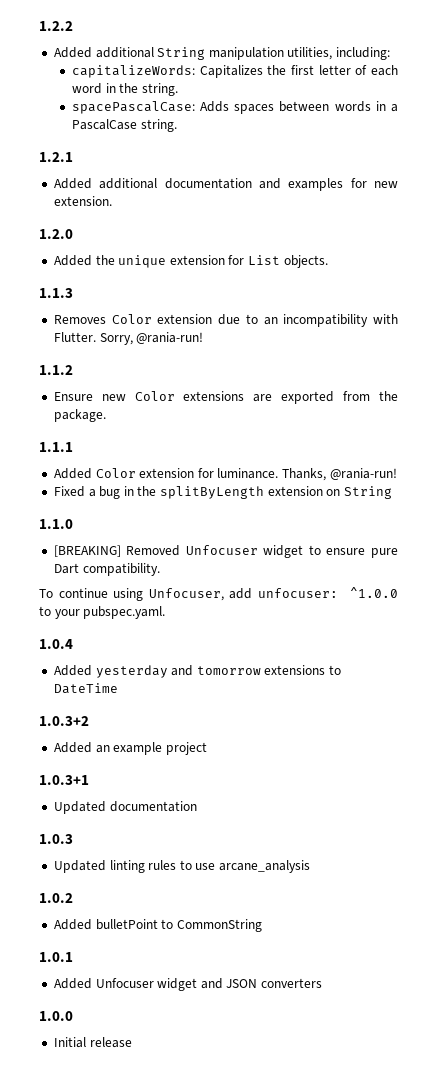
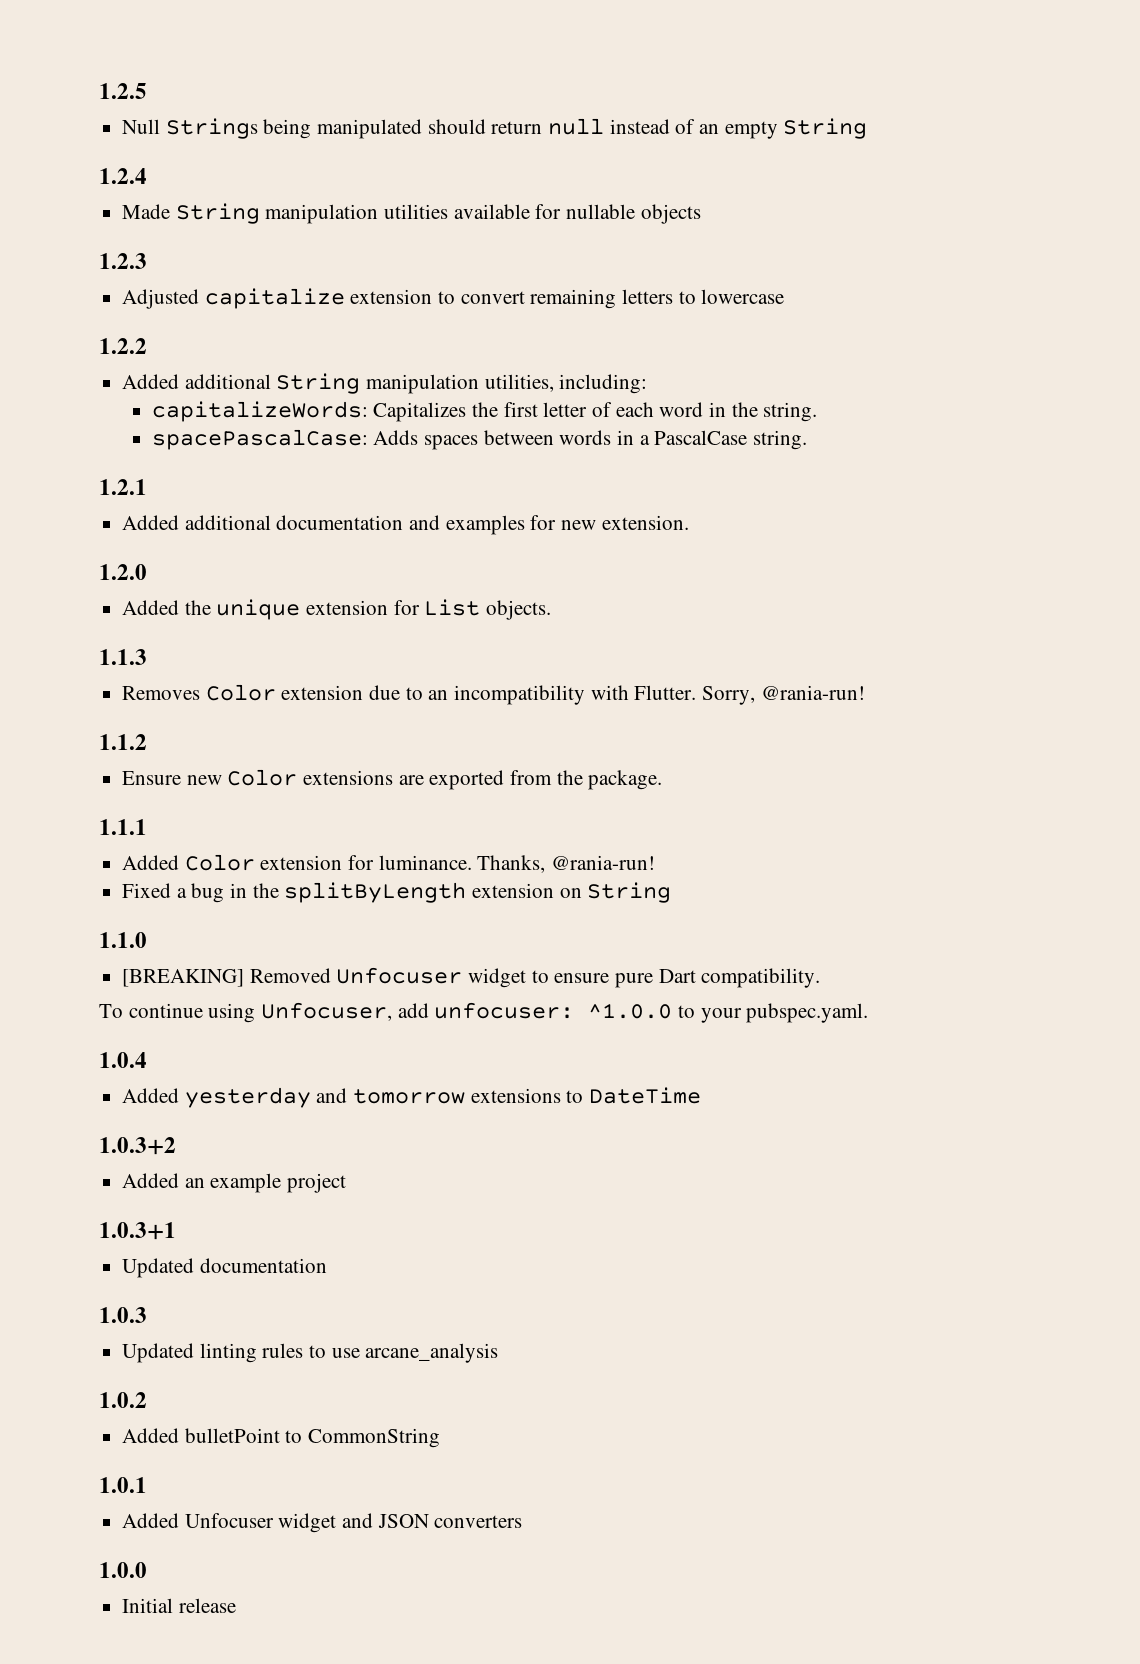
(39, 26) none -> [99,83,147,99] [122,118,868,139] [99,168,147,184] [122,203,701,224] [99,253,147,269] [122,288,785,309] 1.2.5 // Null Strings being manipulated should return null instead of an empty String // 1.2.4 // Made String manipulation utilities available for nullable objects // 1.2.3 // Adjusted capitalize extension to convert remaining letters to lowercase //

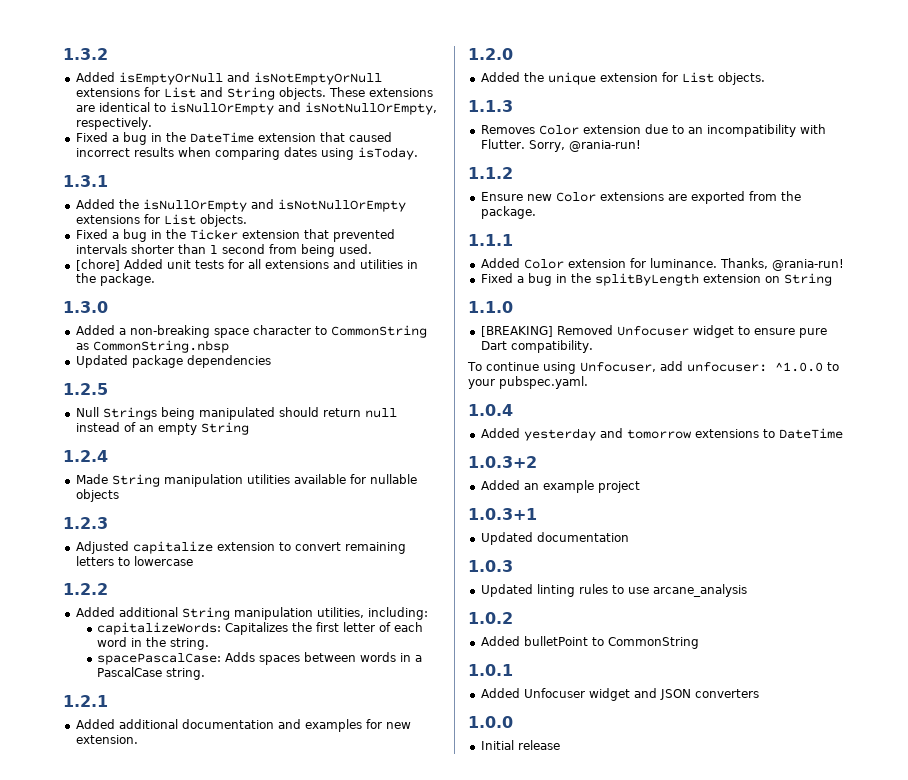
(99, 91) none -> [63,48,108,60] [75,72,382,85] [75,87,433,100] [75,102,437,115] [75,117,152,130] [75,132,392,145] [75,147,418,160] [63,175,108,187] [75,199,406,212] [75,214,247,227] [75,229,395,242] [75,244,372,257] [75,259,418,271] [75,273,155,286] [63,301,108,313] [75,325,427,338] [75,340,229,353] [75,355,271,368] 1.3.2 // Added isEmptyOrNull and isNotEmptyOrNull extensions for List and String objects. These extensions are identical to isNullOrEmpty and isNotNullOrEmpty, respectively. // Fixed a bug in the DateTime extension that caused incorrect results when comparing dates using isToday. // 1.3.1 // Added the isNullOrEmpty and isNotNullOrEmpty extensions for List objects. // Fixed a bug in the Ticker extension that prevented intervals shorter than 1 second from being used. // [chore] Added unit tests for all extensions and utilities in the package. // 1.3.0 // Added a non-breaking space character to CommonString as CommonString.nbsp // Updated package dependencies //

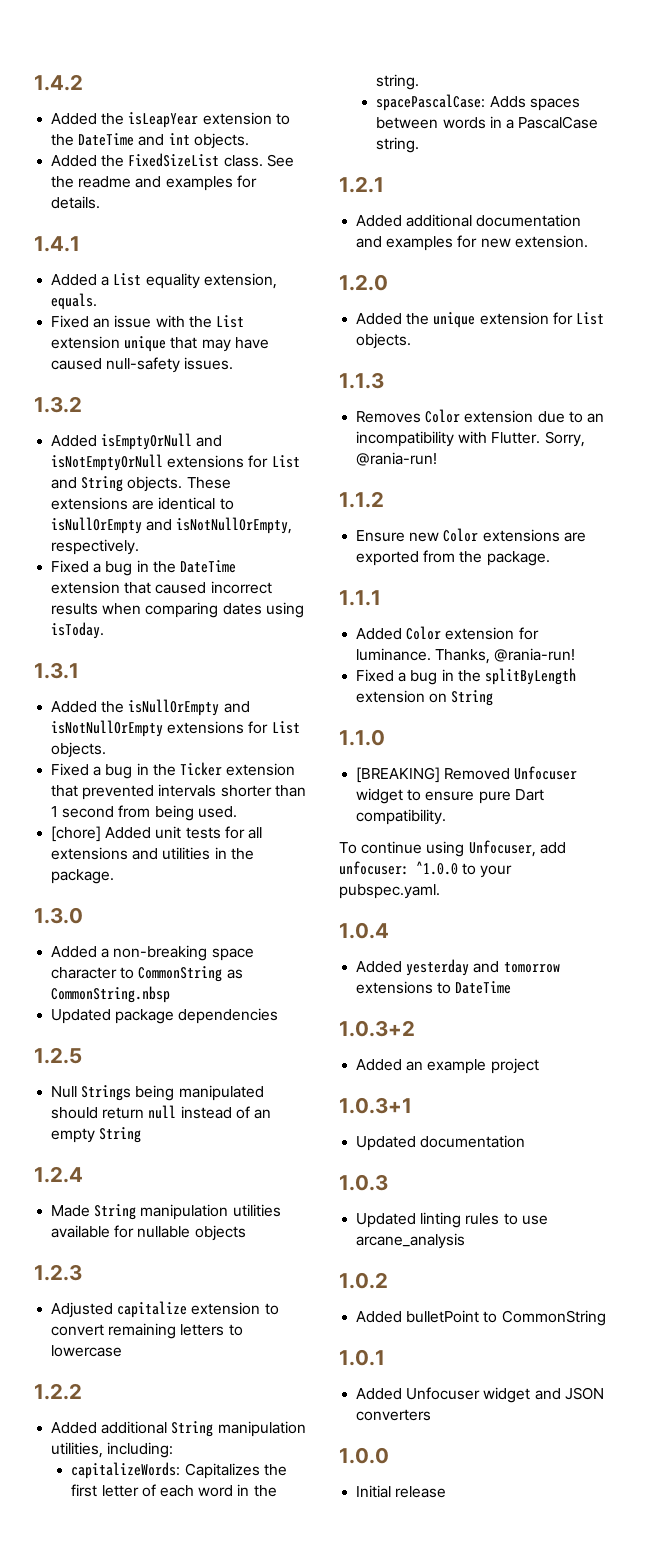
(63, 54) none -> [34,74,83,91] [51,112,290,128] [51,133,249,149] [51,153,294,167] [51,175,257,191] [51,196,101,209] [34,236,80,252] [51,273,277,289] [51,293,98,310] [51,315,244,328] [51,336,269,352] [51,357,234,373] 1.4.2 // Added the isLeapYear extension to the DateTime and int objects. // Added the FixedSizeList class. See the readme and examples for details. // 1.4.1 // Added a List equality extension, equals. // Fixed an issue with the List extension unique that may have caused null-safety issues. //

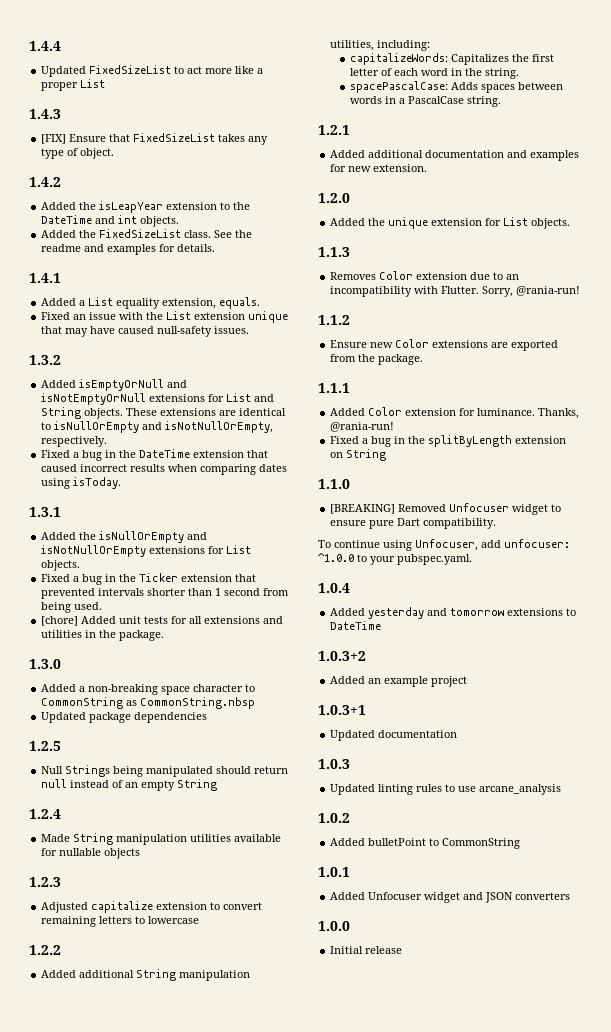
(34, 82) none -> [29,41,61,51] [41,65,264,77] [41,79,106,91] [29,109,61,119] [41,133,269,145] [41,148,115,159] 1.4.4 // Updated FixedSizeList to act more like a proper List // 1.4.3 // [FIX] Ensure that FixedSizeList takes any type of object. //

